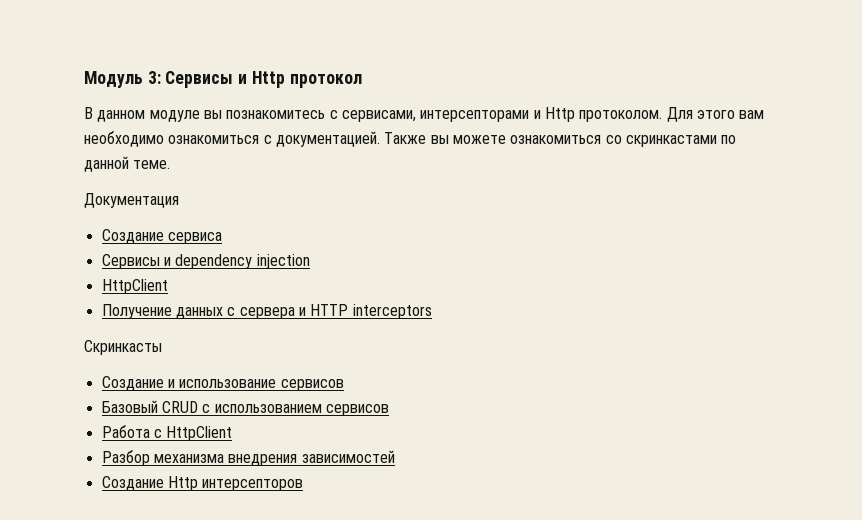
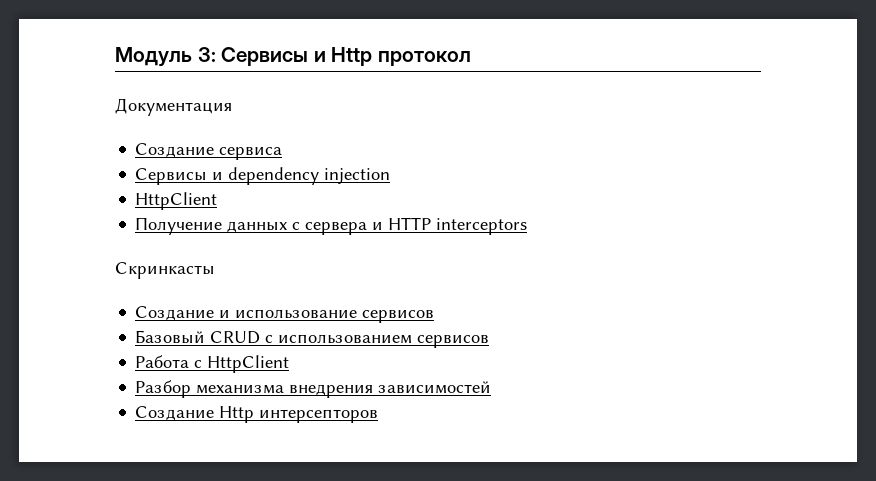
[84,107,765,122] [84,131,737,147] [84,156,171,172] // В данном модуле вы познакомитесь с сервисами, интерсепторами и Http протоколом. Для этого вам необходимо ознакомиться с документацией. Также вы можете ознакомиться со скринкастами по данной теме. -> (471, 58) none

